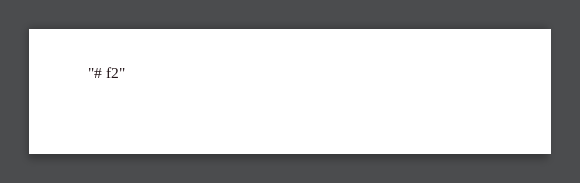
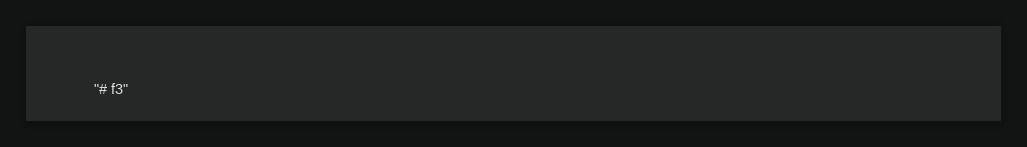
[106,67,126,78] f2" -> [111,83,128,94] f3"

